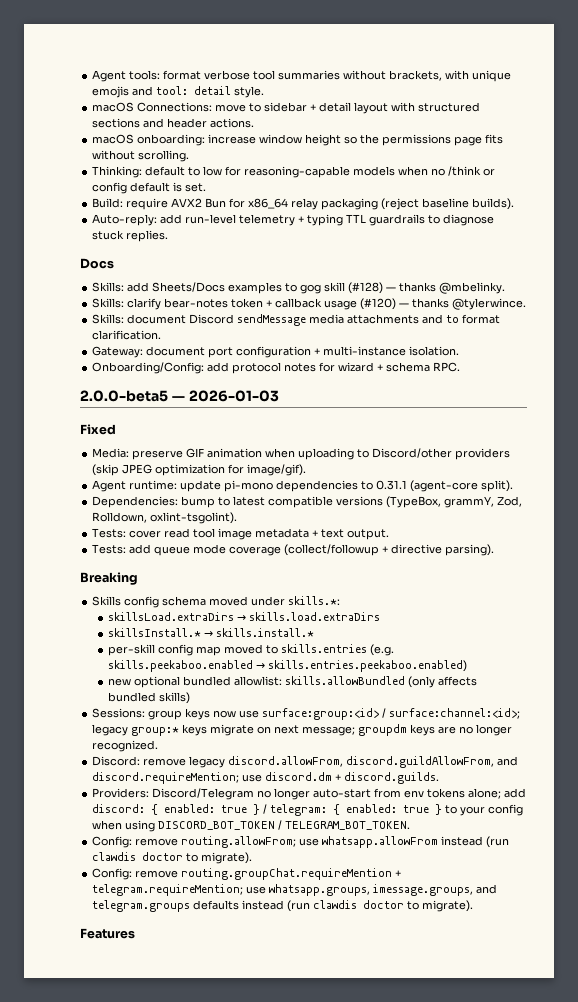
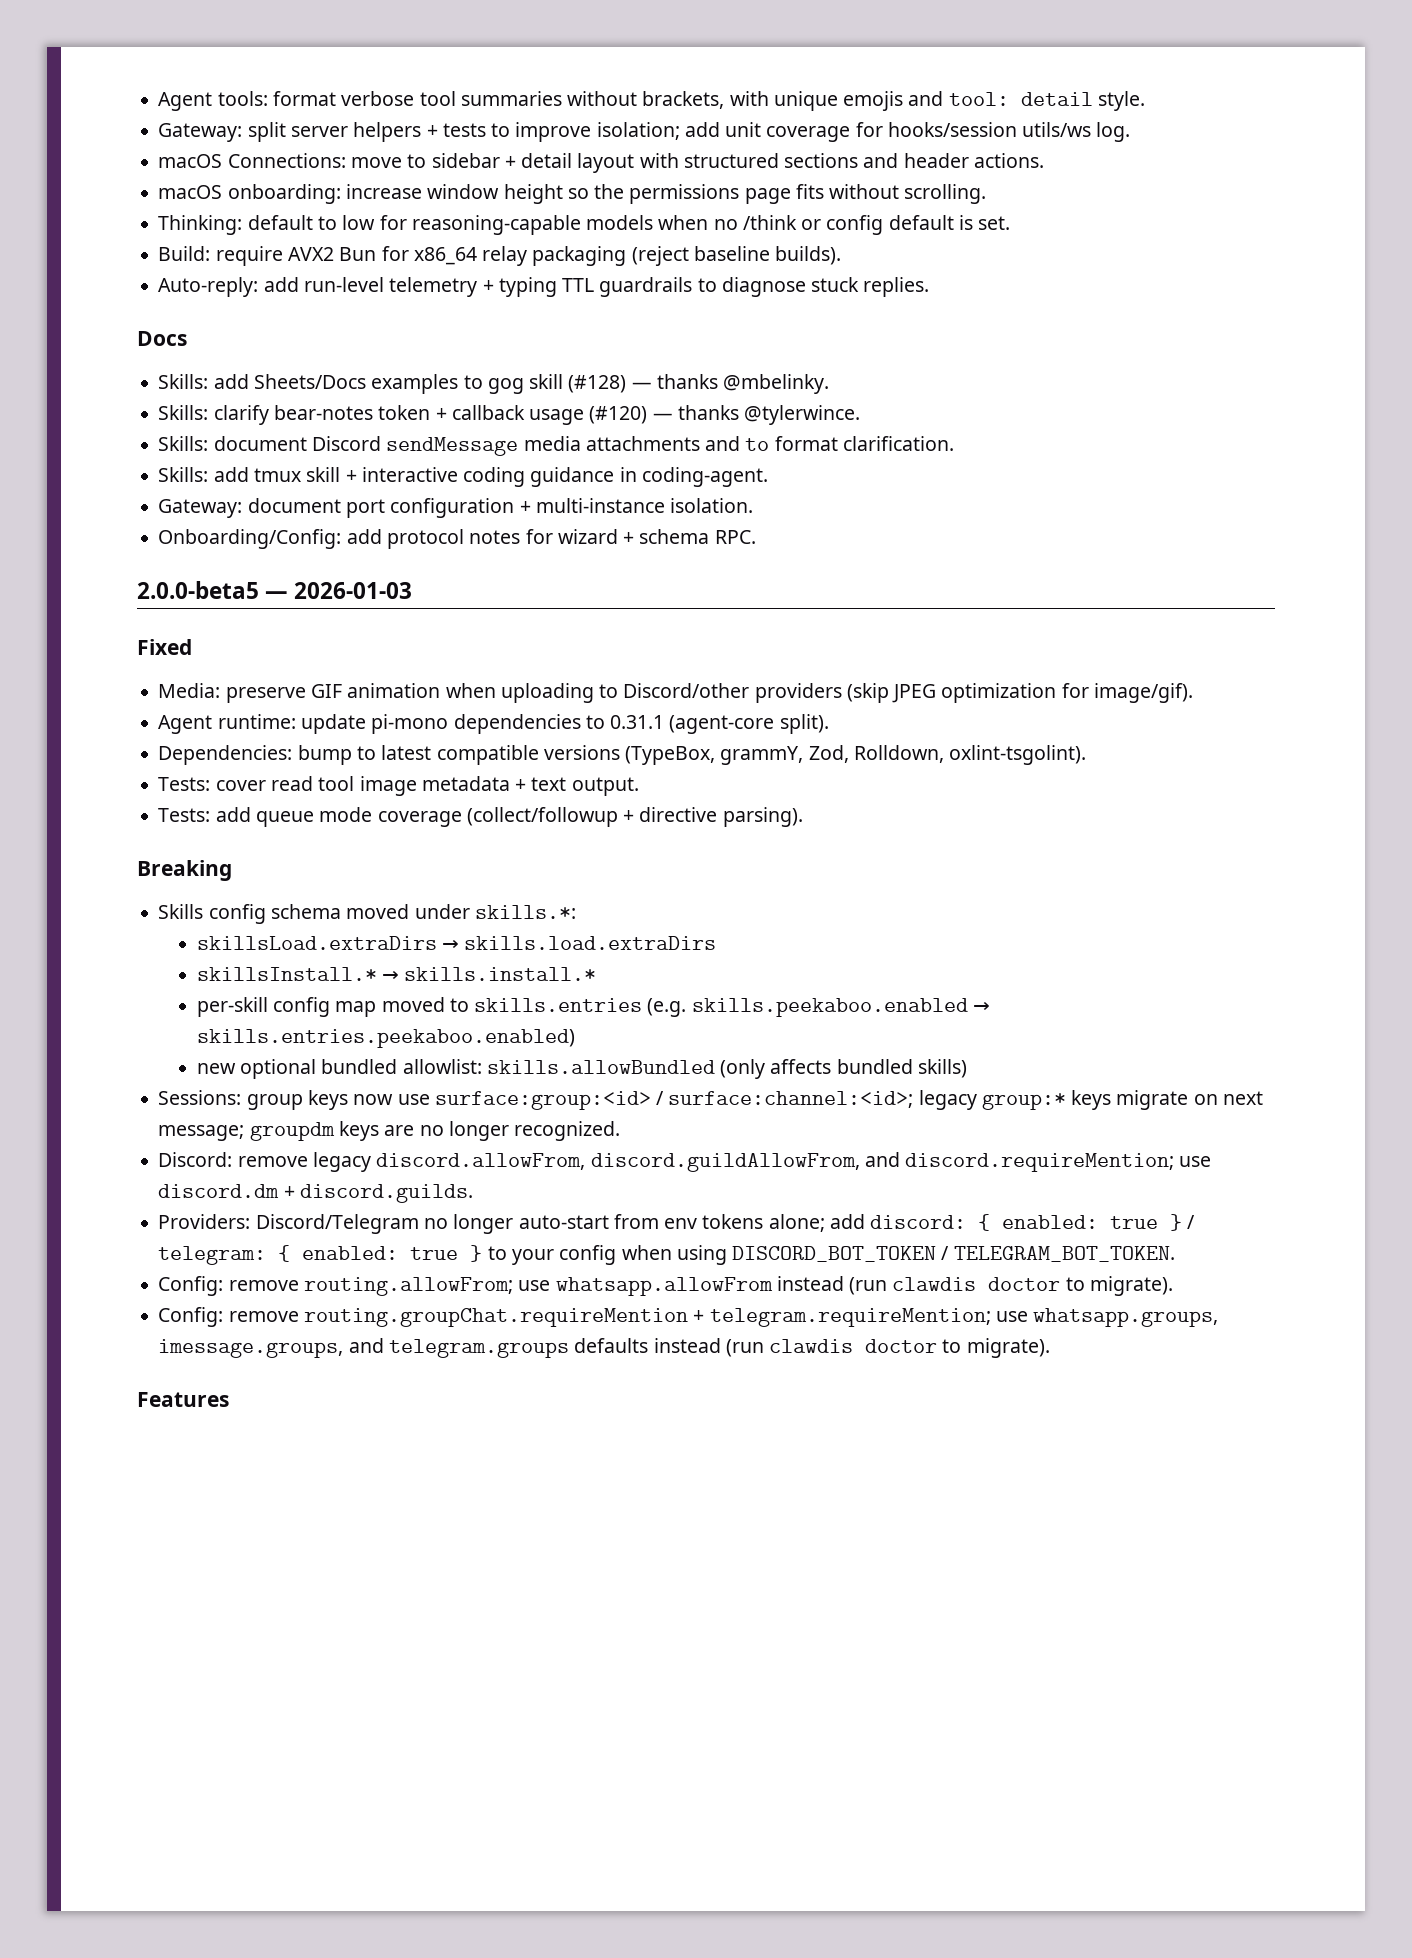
(265, 92) none -> [158,122,1131,142] // Gateway: split server helpers + tests to improve isolation; add unit coverage for hooks/session utils/ws log.
(162, 335) none -> [158,467,768,487] // Skills: add tmux skill + interactive coding guidance in coding-agent.

